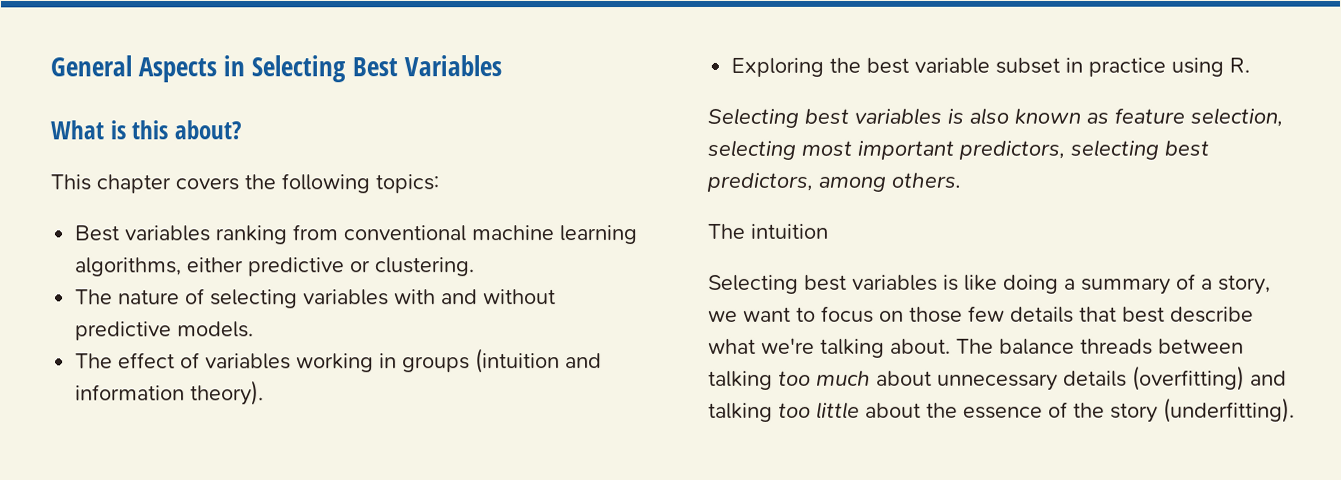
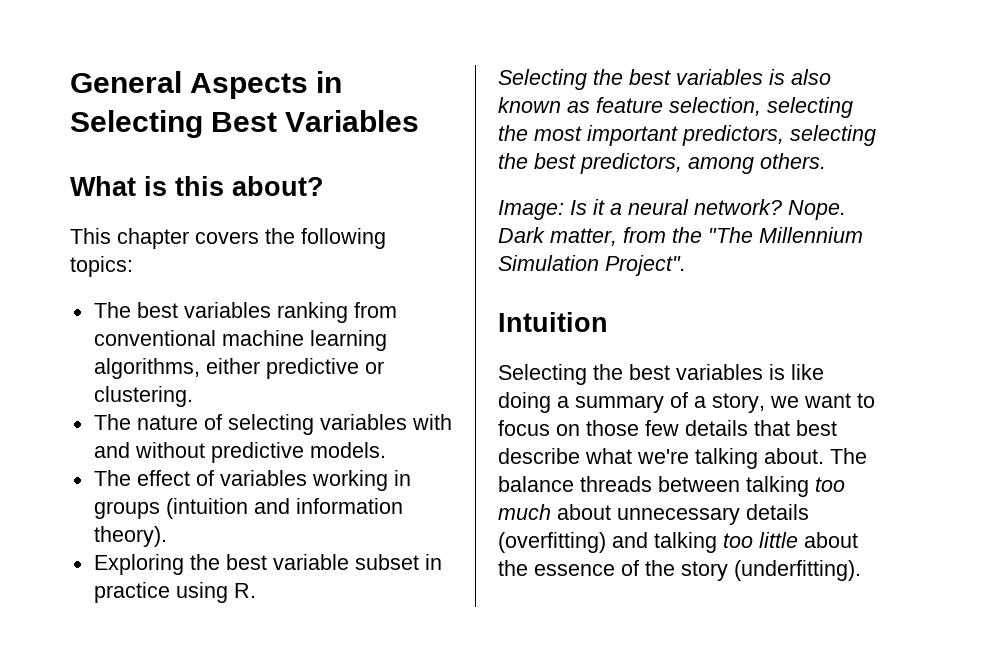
[74,225,121,242] Best -> [93,302,178,318] The best
(799, 117) none -> [593,69,623,85] the
(796, 149) none -> [498,125,528,141] the
(1159, 149) none -> [498,153,528,169] the
[707,223,828,239] [708,274,799,294] The intuition // Selecting -> [498,199,846,220] [498,227,863,246] [498,255,686,276] [498,312,608,332] [498,364,623,385] Image: Is it a neural network? Nope. Dark matter, from the "The Millennium Simulation Project". // Intuition // Selecting the

